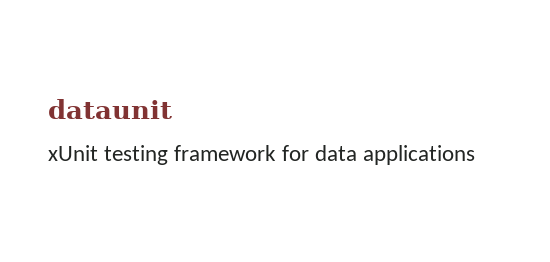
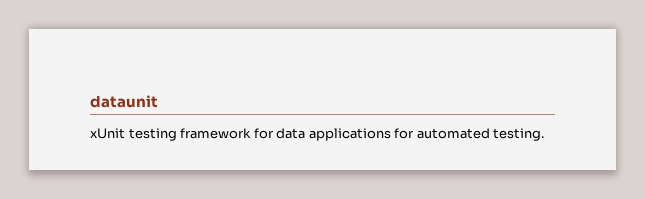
(476, 155) none -> [394,128,545,141] for automated testing.

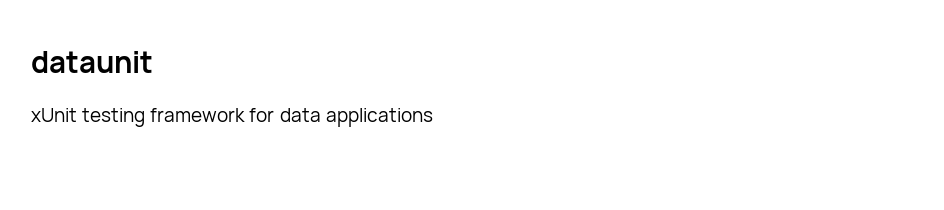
[394,128,545,141] for automated testing. -> (433, 117) none

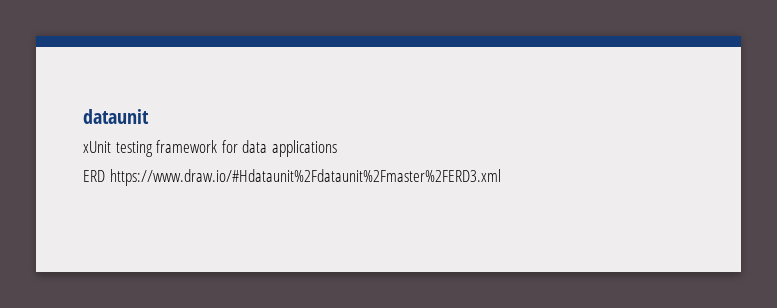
(433, 117) none -> [83,169,501,186] // ERD https://www.draw.io/#Hdataunit%2Fdataunit%2Fmaster%2FERD3.xml

